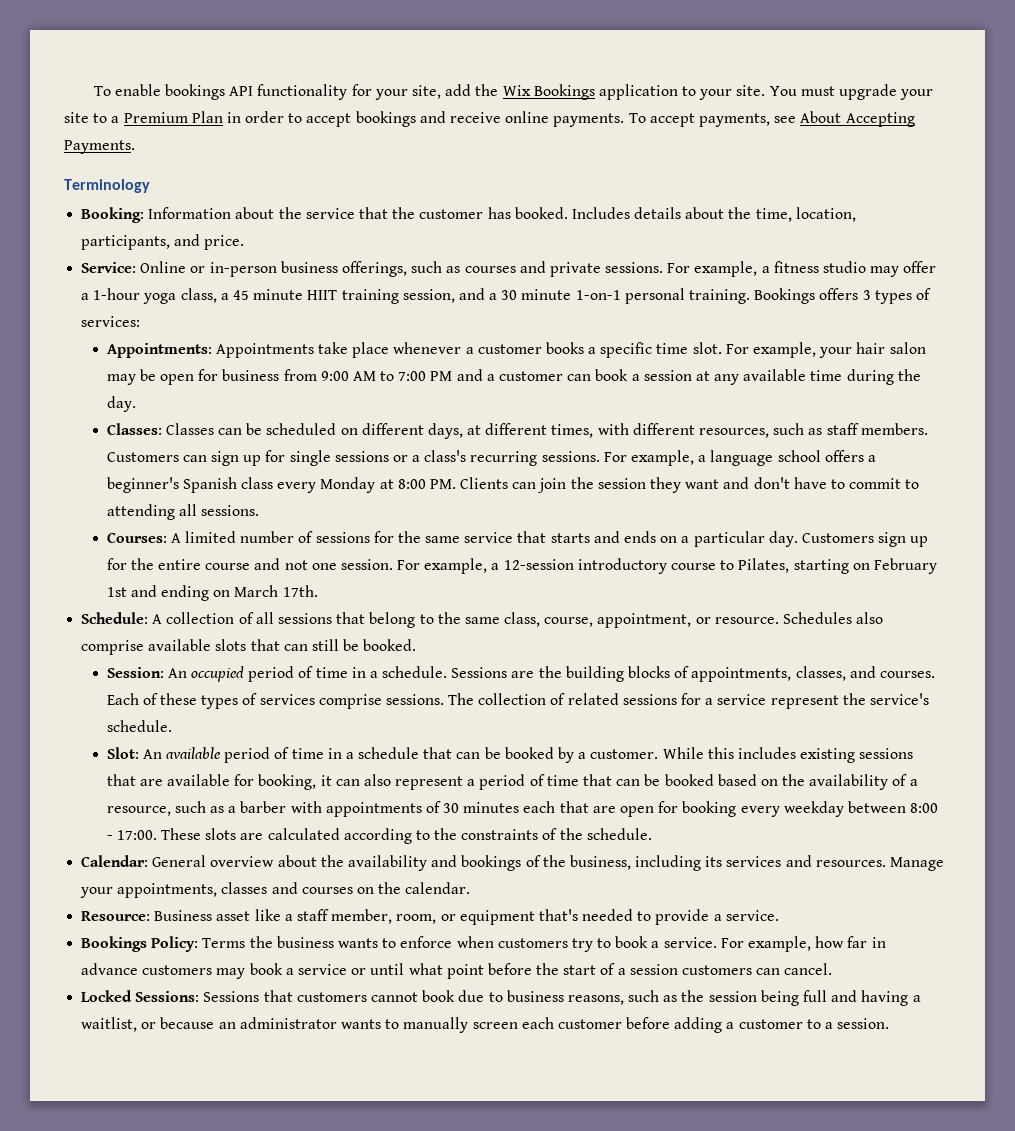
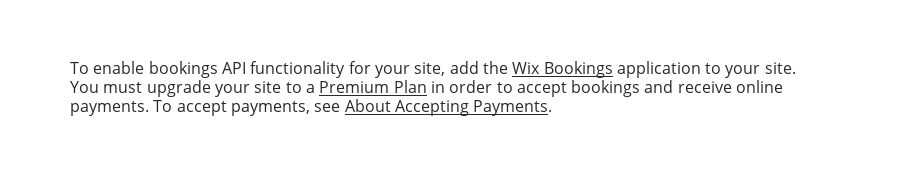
[64,179,150,193] [81,207,856,223] [81,234,245,250] [81,261,937,277] [81,288,931,304] [81,316,141,327] [106,342,926,358] [106,369,921,385] [106,396,136,412] [106,423,928,439] [106,450,876,466] [106,477,920,493] [106,504,259,520] [106,531,929,547] [106,558,937,574] [106,585,318,601] [81,612,884,628] [81,639,417,655] [106,666,935,682] [106,693,929,709] [106,720,172,732] [106,747,914,763] [106,774,918,790] [106,801,939,817] [106,828,652,844] [81,855,945,871] [80,882,471,898] [81,909,779,925] [81,936,886,952] [81,963,833,979] [81,990,921,1006] [81,1017,890,1033] // Terminology // Booking: Information about the service that the customer has booked. Includes details about the time, location, participants, and price. // Service: Online or in-person business offerings, such as courses and private sessions. For example, a fitness studio may offer a 1-hour yoga class, a 45 minute HIIT training session, and a 30 minute 1-on-1 personal training. Bookings offers 3 types of services: // Appointments: Appointments take place whenever a customer books a specific time slot. For example, your hair salon may be open for business from 9:00 AM to 7:00 PM and a customer can book a session at any available time during the day. // Classes: Classes can be scheduled on different days, at different times, with different resources, such as staff members. Customers can sign up for single sessions or a class's recurring sessions. For example, a language school offers a beginner's Spanish class every Monday at 8:00 PM. Clients can join the session they want and don't have to commit to attending all sessions. // Courses: A limited number of sessions for the same service that starts and ends on a particular day. Customers sign up for the entire course and not one session. For example, a 12-session introductory course to Pilates, starting on February 1st and ending on March 17th. // Schedule: A collection of all sessions that belong to the same class, course, appointment, or resource. Schedules also comprise available slots that can still be booked. // Session: An occupied period of time in a schedule. Sessions are the building blocks of appointments, classes, and courses. Each of these types of services comprise sessions. The collection of related sessions for a service represent the service's schedule. // Slot: An available period of time in a schedule that can be booked by a customer. While this includes existing sessions that are available for booking, it can also represent a period of time that can be booked based on the availability of a resource, such as a barber with appointments of 30 minutes each that are open for booking every weekday between 8:00 - 17:00. These slots are calculated according to the constraints of the schedule. // Calendar: General overview about the availability and bookings of the business, including its services and resources. Manage your appointments, classes and courses on the calendar. // Resource: Business asset like a staff member, room, or equipment that's needed to provide a service. // Bookings Policy: Terms the business wants to enforce when customers try to book a service. For example, how far in advance customers may book a service or until what point before the start of a session customers can cancel. // Locked Sessions: Sessions that customers cannot book due to business reasons, such as the session being full and having a waitlist, or because an administrator wants to manually screen each customer before adding a customer to a session. -> (553, 108) none

